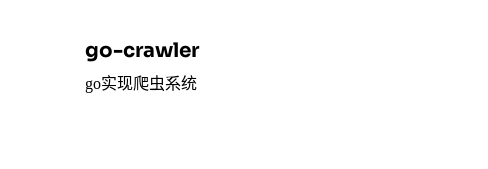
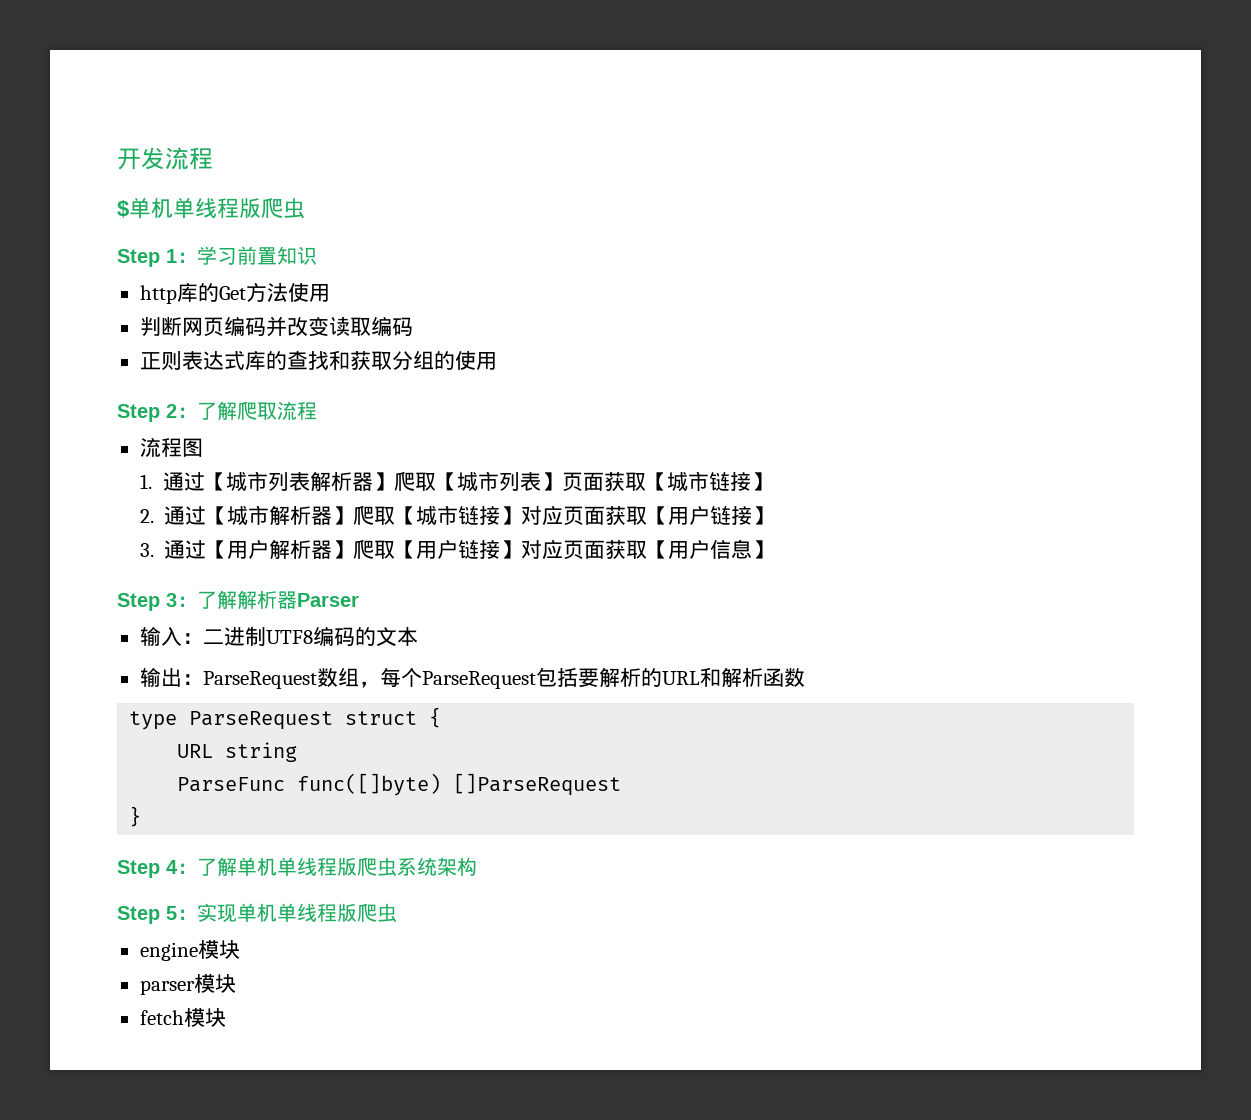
[85,42,200,62] [85,75,197,93] go-crawler // go实现爬虫系统 -> [117,147,213,170] [117,198,305,219] [117,246,317,267] [139,282,330,304] [139,316,413,337] [139,350,497,371] [117,401,317,422] [139,437,203,457] [139,471,772,492] [139,505,774,526] [139,539,774,560] [117,590,359,611] [139,626,418,647] [139,667,805,689] [129,707,442,730] [177,742,298,762] [177,773,622,796] [129,806,142,827] [117,857,477,878] [117,903,397,924] [139,940,240,961] [139,974,236,995] [139,1008,226,1027] 开发流程 // $单机单线程版爬虫 // Step 1：学习前置知识 // http库的Get方法使用 // 判断网页编码并改变读取编码 // 正则表达式库的查找和获取分组的使用 // Step 2：了解爬取流程 // 流程图 // 1.通过【城市列表解析器】爬取【城市列表】页面获取【城市链接】 // 2.通过【城市解析器】爬取【城市链接】对应页面获取【用户链接】 // 3.通过【用户解析器】爬取【用户链接】对应页面获取【用户信息】 // Step 3：了解解析器Parser // 输入：二进制UTF8编码的文本 // 输出：ParseRequest数组，每个ParseRequest包括要解析的URL和解析函数 // type ParseRequest struct { // URL string // ParseFunc func([]byte) []ParseRequest // } // Step 4：了解单机单线程版爬虫系统架构 // Step 5：实现单机单线程版爬虫 // engine模块 // parser模块 // fetch模块

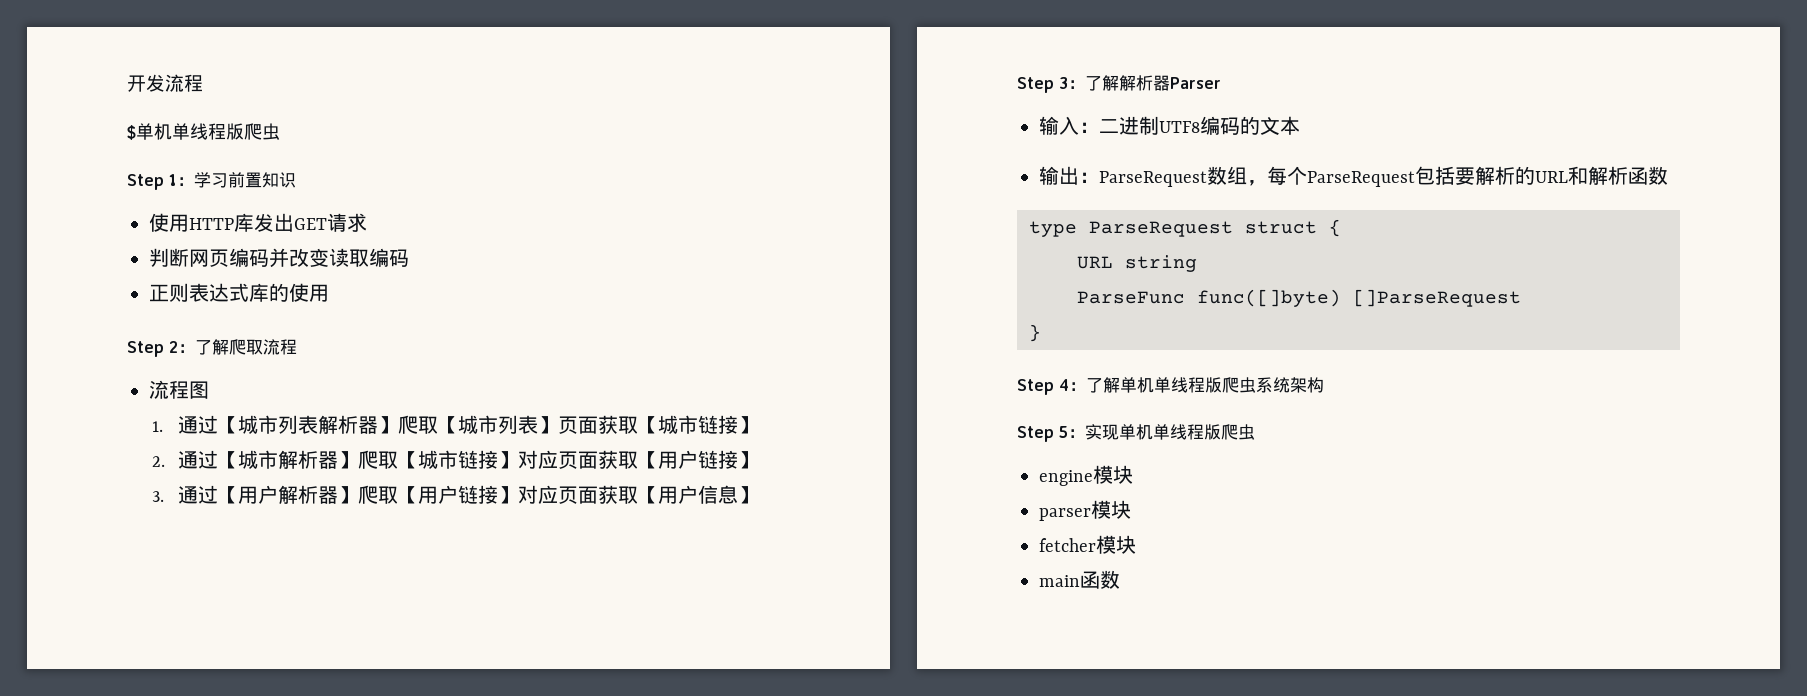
[139,282,330,304] http库的Get方法使用 -> [149,213,367,232] 使用HTTP库发出GET请求
[286,350,455,371] 查找和获取分组的 -> (289, 292) none
[139,1008,226,1027] fetch模块 -> [1039,535,1136,554] [1039,570,1120,589] fetcher模块 // main函数

